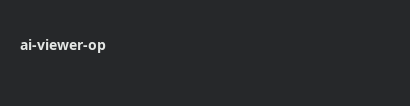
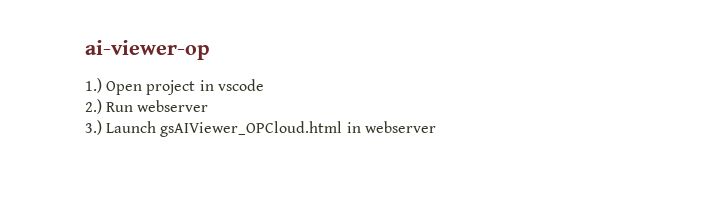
(106, 46) none -> [85,78,264,95] [85,99,209,114] [85,120,436,137] // 1.) Open project in vscode // 2.) Run webserver // 3.) Launch gsAIViewer_OPCloud.html in webserver

